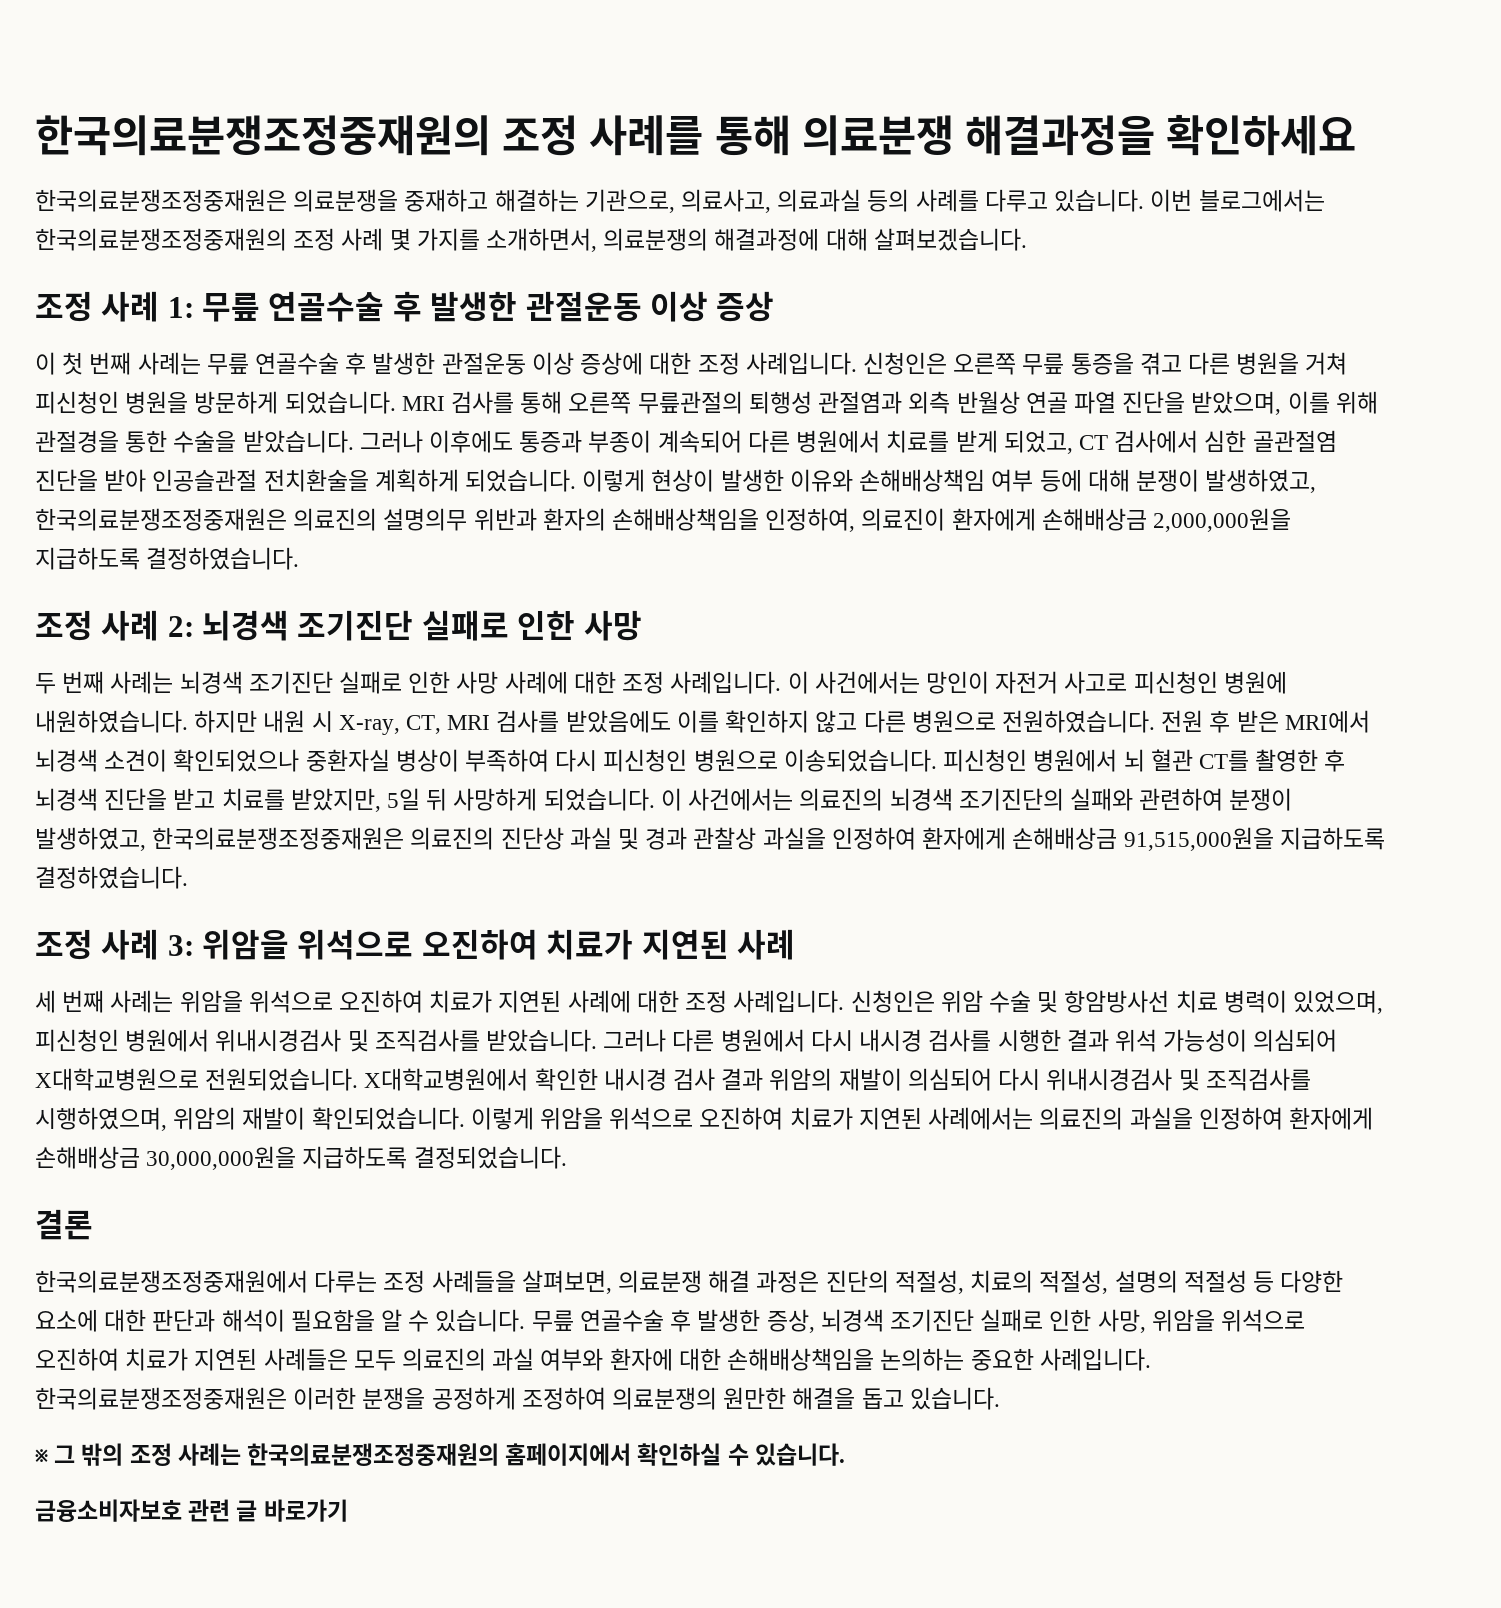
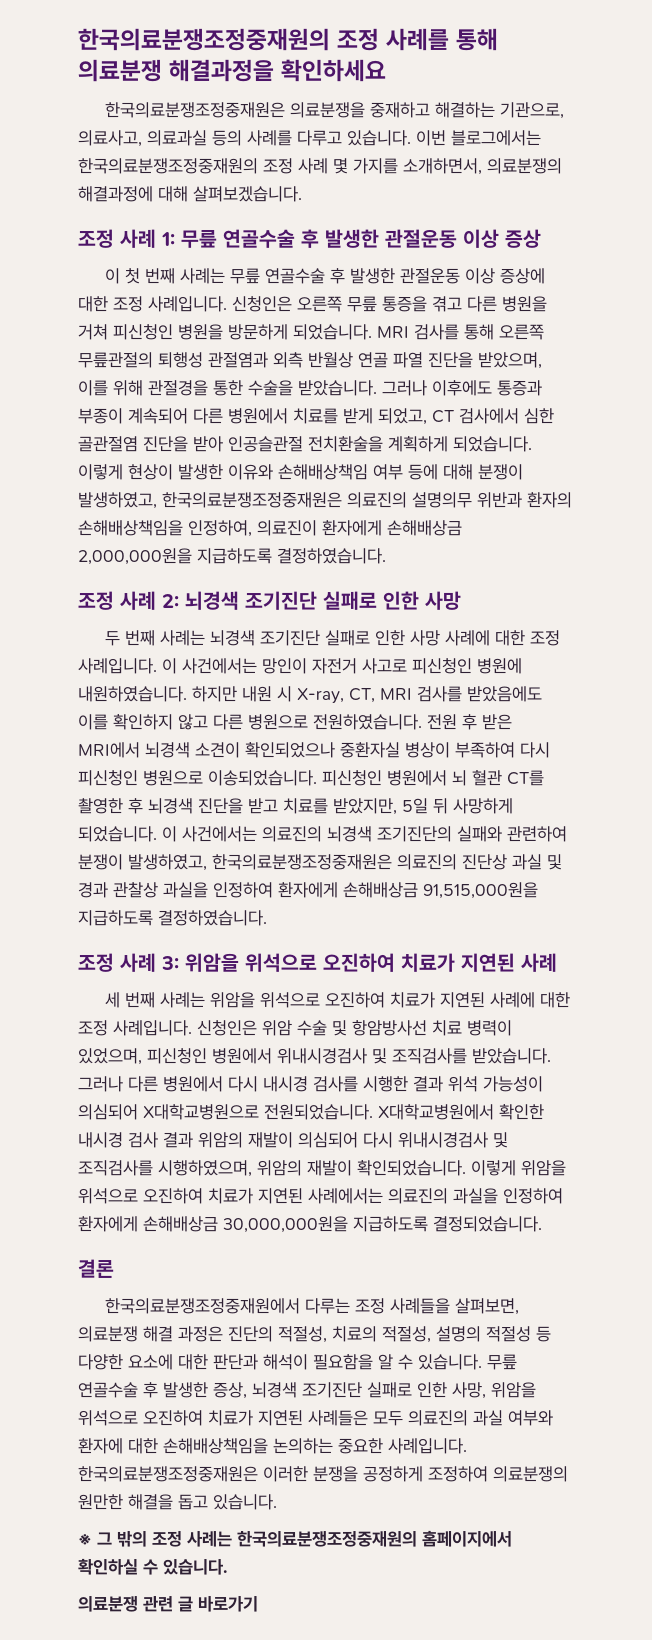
[35,1499,182,1522] 금융소비자보호 -> [78,1596,138,1612] 의료분쟁

